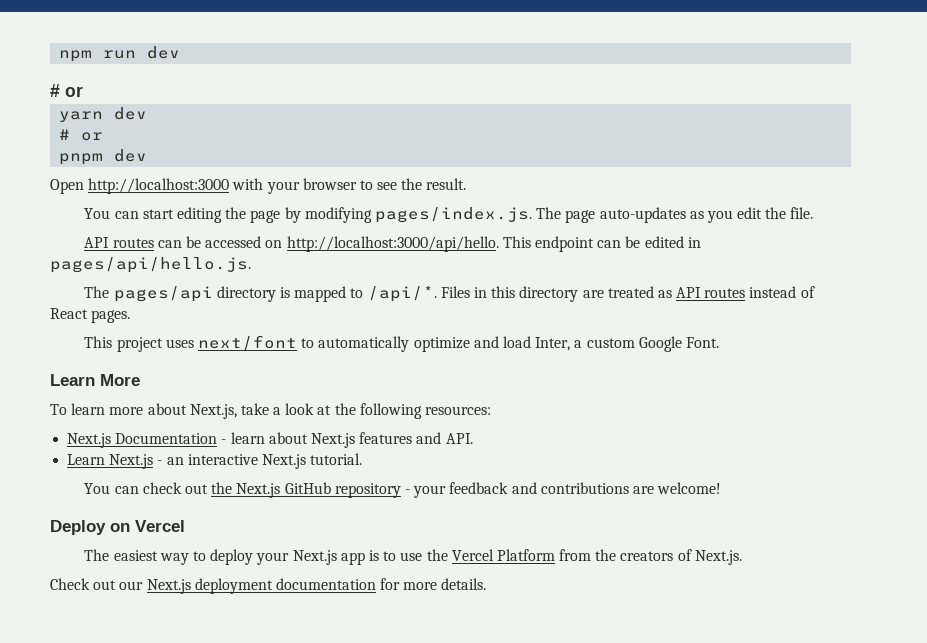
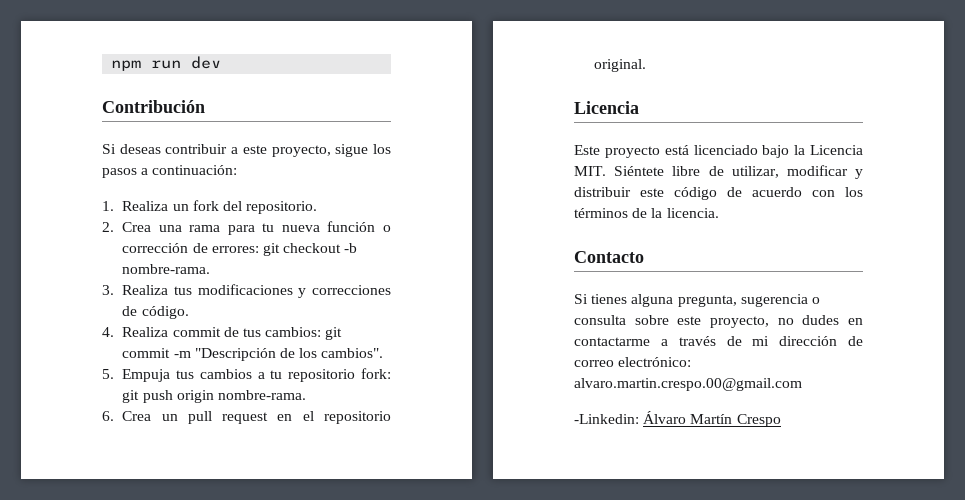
[50,84,83,97] [59,107,148,122] [59,129,104,141] [59,149,148,165] [50,178,467,194] [84,207,814,223] [84,236,701,252] [50,257,251,273] [84,286,815,302] [50,308,131,323] [84,335,719,352] [50,374,140,386] [50,403,492,419] [67,432,473,448] [67,453,363,469] [84,482,722,498] [50,520,185,535] [84,549,742,565] [50,578,487,594] # or // yarn dev // # or // pnpm dev // Open http://localhost:3000 with your browser to see the result. // You can start editing the page by modifying pages/index.js. The page auto-updates as you edit the file. // API routes can be accessed on http://localhost:3000/api/hello. This endpoint can be edited in pages/api/hello.js. // The pages/api directory is mapped to /api/*. Files in this directory are treated as API routes instead of React pages. // This project uses next/font to automatically optimize and load Inter, a custom Google Font. // Learn More // To learn more about Next.js, take a look at the following resources: // Next.js Documentation - learn about Next.js features and API. // Learn Next.js - an interactive Next.js tutorial. // You can check out the Next.js GitHub repository - your feedback and contributions are welcome! // Deploy on Vercel // The easiest way to deploy your Next.js app is to use the Vercel Platform from the creators of Next.js. // Check out our Next.js deployment documentation for more details. -> [102,100,205,113] [102,144,392,157] [102,165,238,178] [102,200,318,214] [102,221,391,235] [122,243,358,256] [122,264,211,274] [102,284,391,298] [122,306,189,319] [102,327,343,340] [122,348,384,361] [102,368,391,382] [122,390,306,403] [102,411,391,424] [594,59,647,72] [574,101,639,114] [574,145,863,158] [574,165,863,179] [574,187,863,200] [574,208,719,218] [574,251,644,263] [574,294,820,307] [574,315,863,328] [574,336,863,346] [574,357,692,367] [574,378,802,391] [574,411,781,427] Contribución // Si deseas contribuir a este proyecto, sigue los pasos a continuación: // 1. Realiza un fork del repositorio. // 2. Crea una rama para tu nueva función o corrección de errores: git checkout -b nombre-rama. // 3. Realiza tus modificaciones y correcciones de código. // 4. Realiza commit de tus cambios: git commit -m "Descripción de los cambios". // 5. Empuja tus cambios a tu repositorio fork: git push origin nombre-rama. // 6. Crea un pull request en el repositorio original. // Licencia // Este proyecto está licenciado bajo la Licencia MIT. Siéntete libre de utilizar, modificar y distribuir este código de acuerdo con los términos de la licencia. // Contacto // Si tienes alguna pregunta, sugerencia o consulta sobre este proyecto, no dudes en contactarme a través de mi dirección de correo electrónico: alvaro.martin.crespo.00@gmail.com // -Linkedin: Álvaro Martín Crespo

